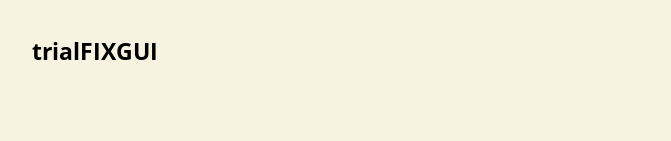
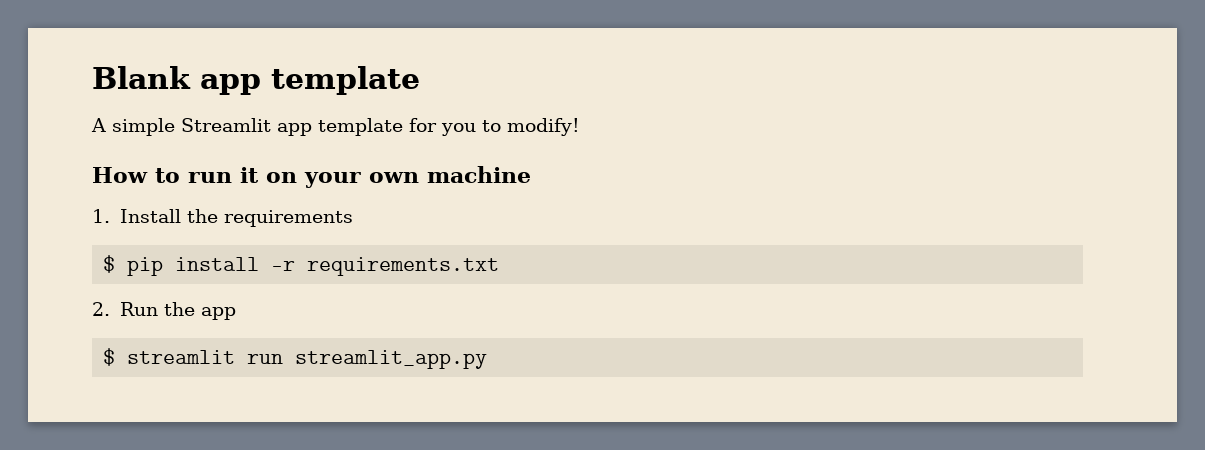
[32,42,158,60] trialFIXGUI -> [92,66,420,95] [91,118,580,136] [92,166,531,188] [92,209,353,227] [103,255,500,276] [92,302,236,320] [103,348,488,369] Blank app template // A simple Streamlit app template for you to modify! // How to run it on your own machine // 1. Install the requirements // $ pip install -r requirements.txt // 2. Run the app // $ streamlit run streamlit_app.py

